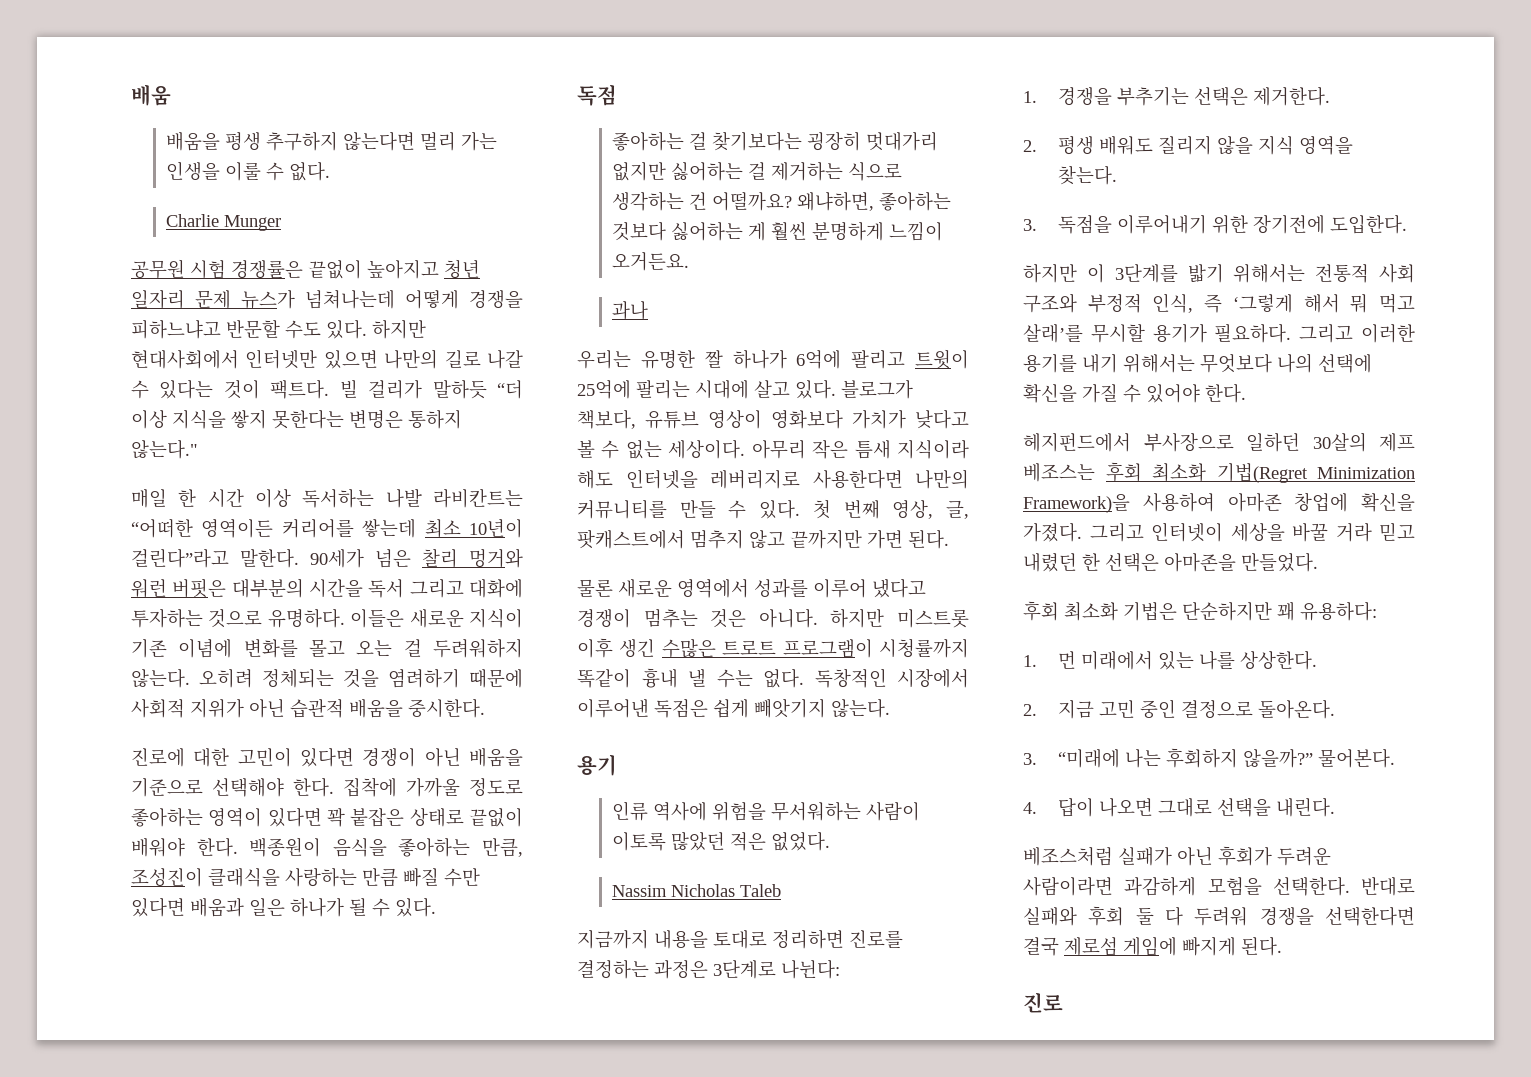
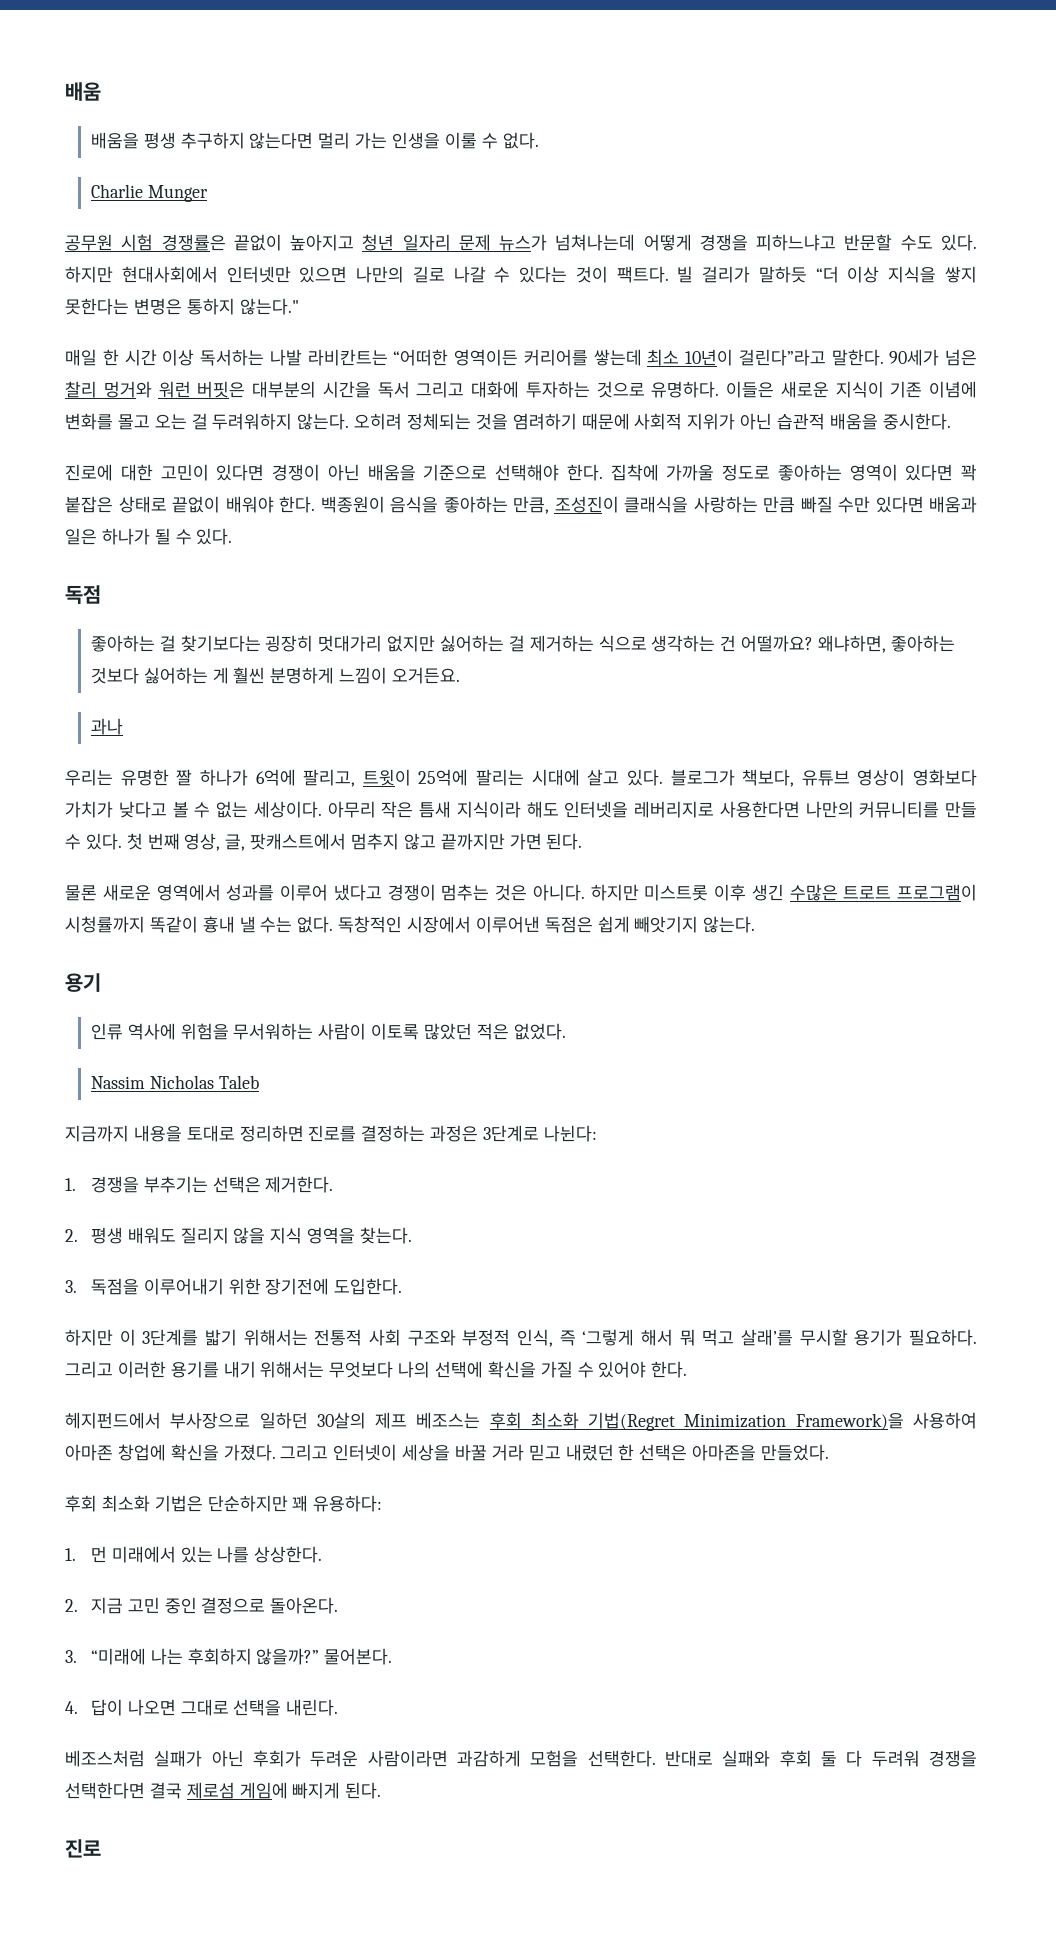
[851,350,906,369] 팔리고 -> [303,769,356,787] 팔리고,

